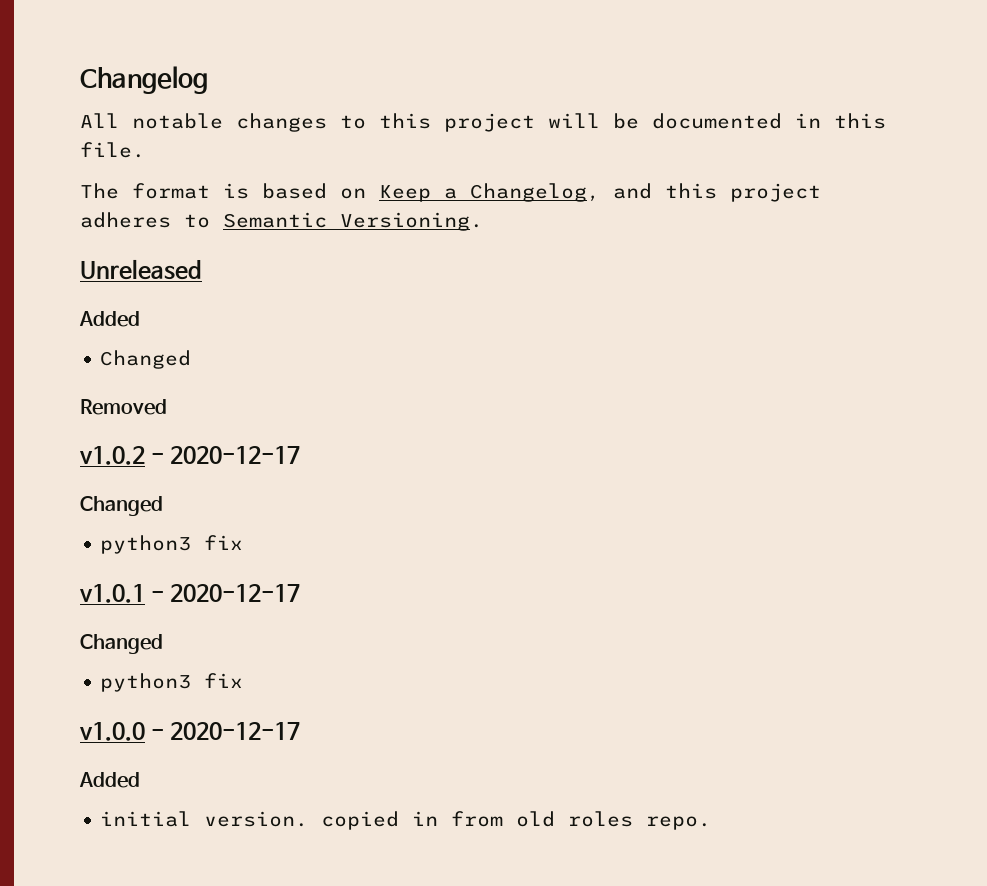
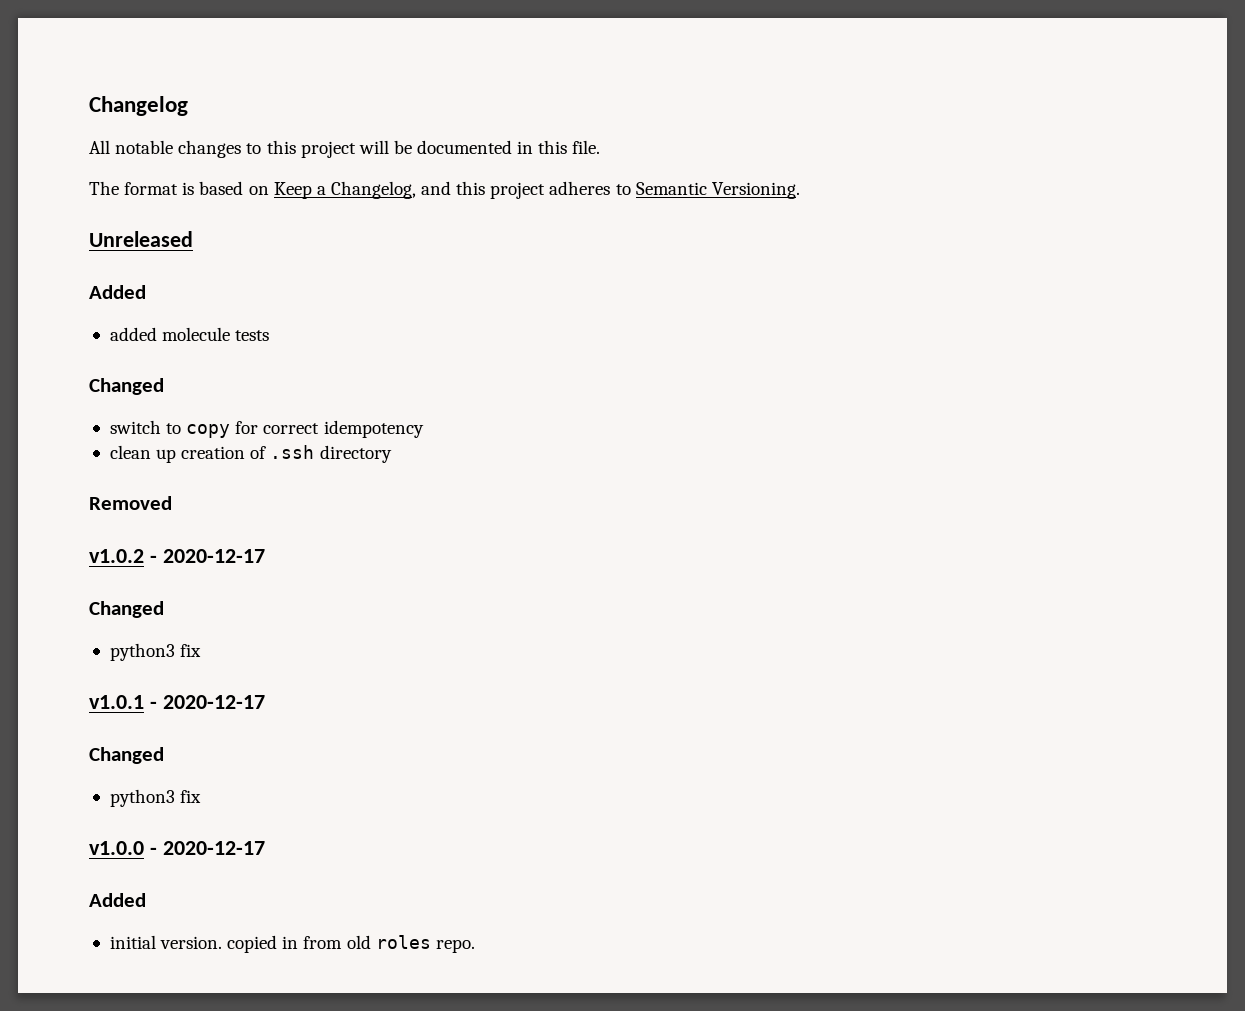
[100,350,192,369] Changed -> [109,327,270,341] [89,378,164,395] [109,420,424,438] [109,445,392,463] added molecule tests // Changed // switch to copy for correct idempotency // clean up creation of .ssh directory

